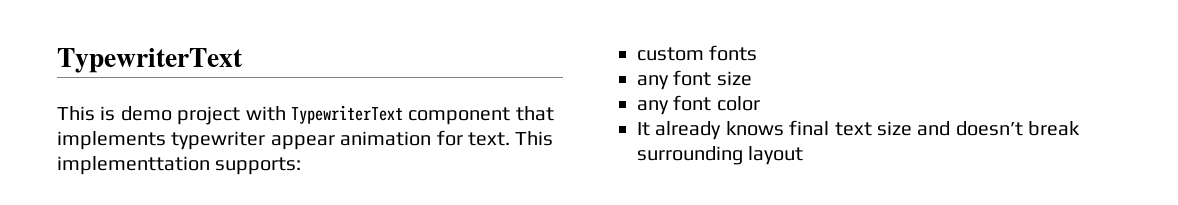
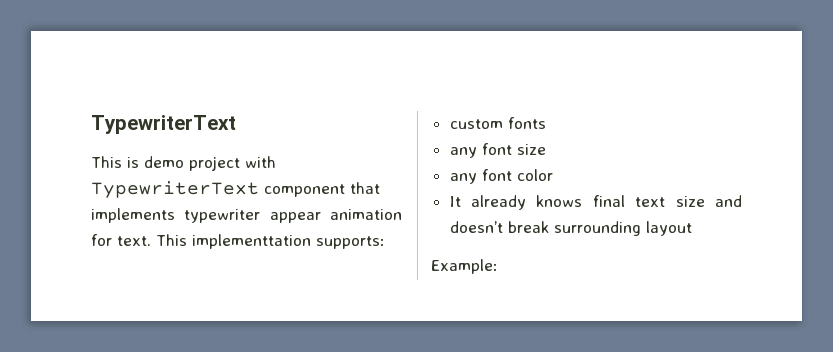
(804, 155) none -> [431,259,498,274] // Example:

